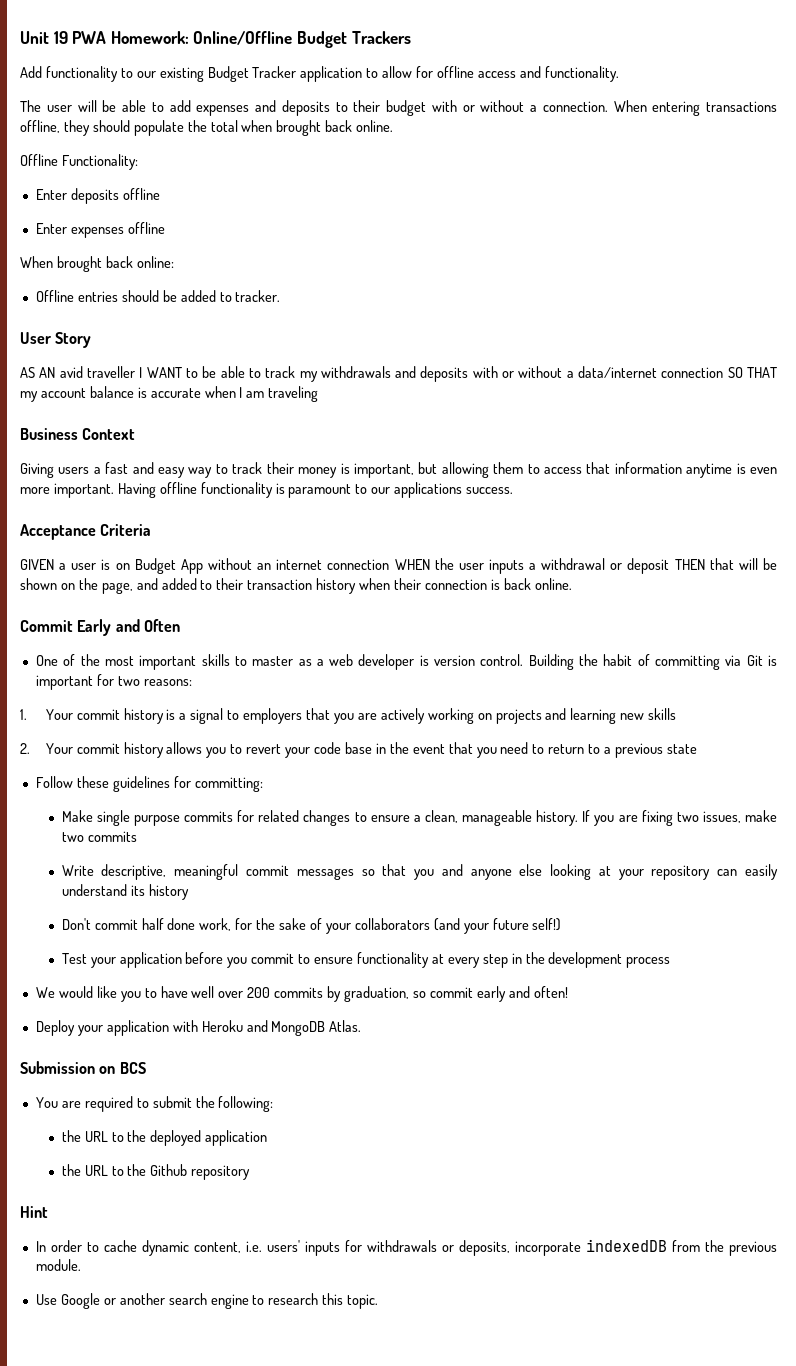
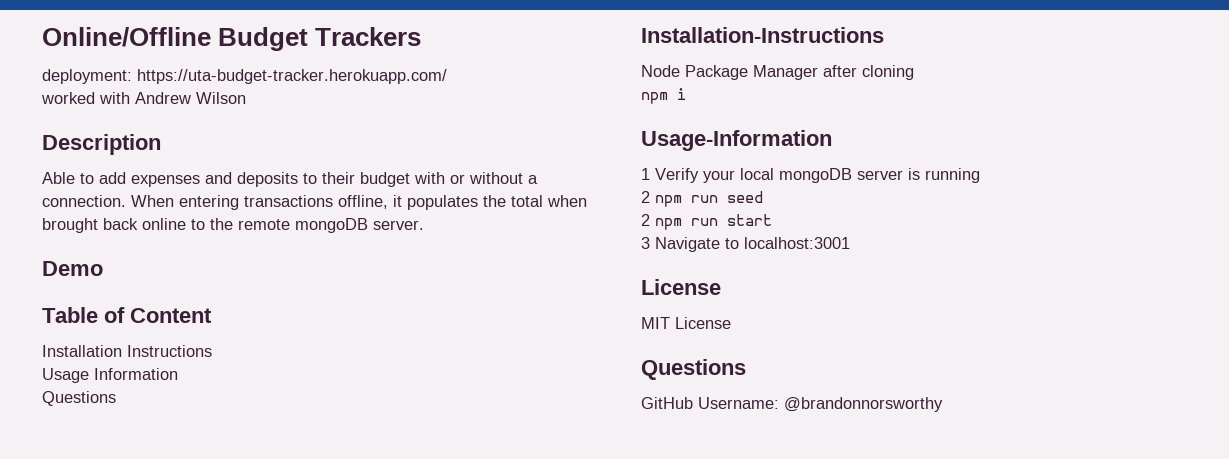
[20,31,189,44] Unit 19 PWA Homework: -> (42, 37) none
[20,66,619,82] [20,100,146,112] Add functionality to our existing Budget Tracker application to allow for offline access and functionality. // The user will be able -> [42,69,447,84] [41,92,246,104] [42,134,161,155] [42,172,75,184] deployment: https://uta-budget-tracker.herokuapp.com/ // worked with Andrew Wilson // Description // Able
[63,120,184,136] they should populate -> [393,195,478,210] it populates
[356,120,394,132] [20,154,138,170] [35,188,160,204] [35,222,165,238] [20,256,174,272] [35,290,281,302] [20,332,92,348] [20,366,778,382] [20,386,319,402] [20,428,136,440] [20,462,777,478] [20,482,514,498] [20,524,152,540] [20,558,777,574] [20,578,572,594] [20,619,180,636] [35,654,778,670] [35,674,192,690] [20,708,677,724] [20,742,697,758] [35,776,263,792] [61,810,778,826] [61,831,137,842] [61,864,779,880] [61,884,189,900] [61,918,562,934] [61,952,671,968] [35,986,568,1002] [35,1020,362,1036] [20,1061,146,1074] [35,1096,274,1112] [61,1130,268,1146] [61,1164,251,1180] [20,1206,48,1218] [35,1239,777,1256] [35,1259,81,1271] [35,1293,379,1309] online. // Offline Functionality: // Enter deposits offline // Enter expenses offline // When brought back online: // Offline entries should be added to tracker. // User Story // AS AN avid traveller I WANT to be able to track my withdrawals and deposits with or without a data/internet connection SO THAT my account balance is accurate when I am traveling // Business Context // Giving users a fast and easy way to track their money is important, but allowing them to access that information anytime is even more important. Having offline functionality is paramount to our applications success. // Acceptance Criteria // GIVEN a user is on Budget App without an internet connection WHEN the user inputs a withdrawal or deposit THEN that will be shown on the page, and added to their transaction history when their connection is back online. // Commit Early and Often // One of the most important skills to master as a web developer is version control. Building the habit of committing via Git is important for two reasons: // 1. Your commit history is a signal to employers that you are actively working on projects and learning new skills // 2. Your commit history allows you to revert your code base in the event that you need to return to a previous state // Follow these guidelines for committing: // Make single purpose commits for related changes to ensure a clean, manageable history. If you are fixing two issues, make two commits // Write descriptive, meaningful commit messages so that you and anyone else looking at your repository can easily understand its history // Don't commit half done work, for the sake of your collaborators (and your future self!) // Test your application before you commit to ensure functionality at every step in the development process // We would like you to have well over 200 commits by graduation, so commit early and often! // Deploy your application with Heroku and MongoDB Atlas. // Submission on BCS // You are required to submit the following: // the URL to the deployed application // the URL to the Github repository // Hint // In order to cache dynamic content, i.e. users' inputs for withdrawals or deposits, incorporate indexedDB from the previous module. // Use Google or another search engine to research this topic. -> [142,218,424,233] [42,261,103,276] [42,307,212,323] [42,345,212,357] [42,368,178,383] [42,391,116,406] [641,27,884,43] [641,65,914,80] [641,88,686,104] [641,130,832,151] [641,168,980,183] [641,191,763,207] [641,214,772,230] [641,237,850,252] [641,279,721,295] [641,317,731,329] [641,359,746,380] [641,397,943,412] online to the remote mongoDB server. // Demo // Table of Content // Installation Instructions // Usage Information // Questions // Installation-Instructions // Node Package Manager after cloning // npm i // Usage-Information // 1 Verify your local mongoDB server is running // 2 npm run seed // 2 npm run start // 3 Navigate to localhost:3001 // License // MIT License // Questions // GitHub Username: @brandonnorsworthy

